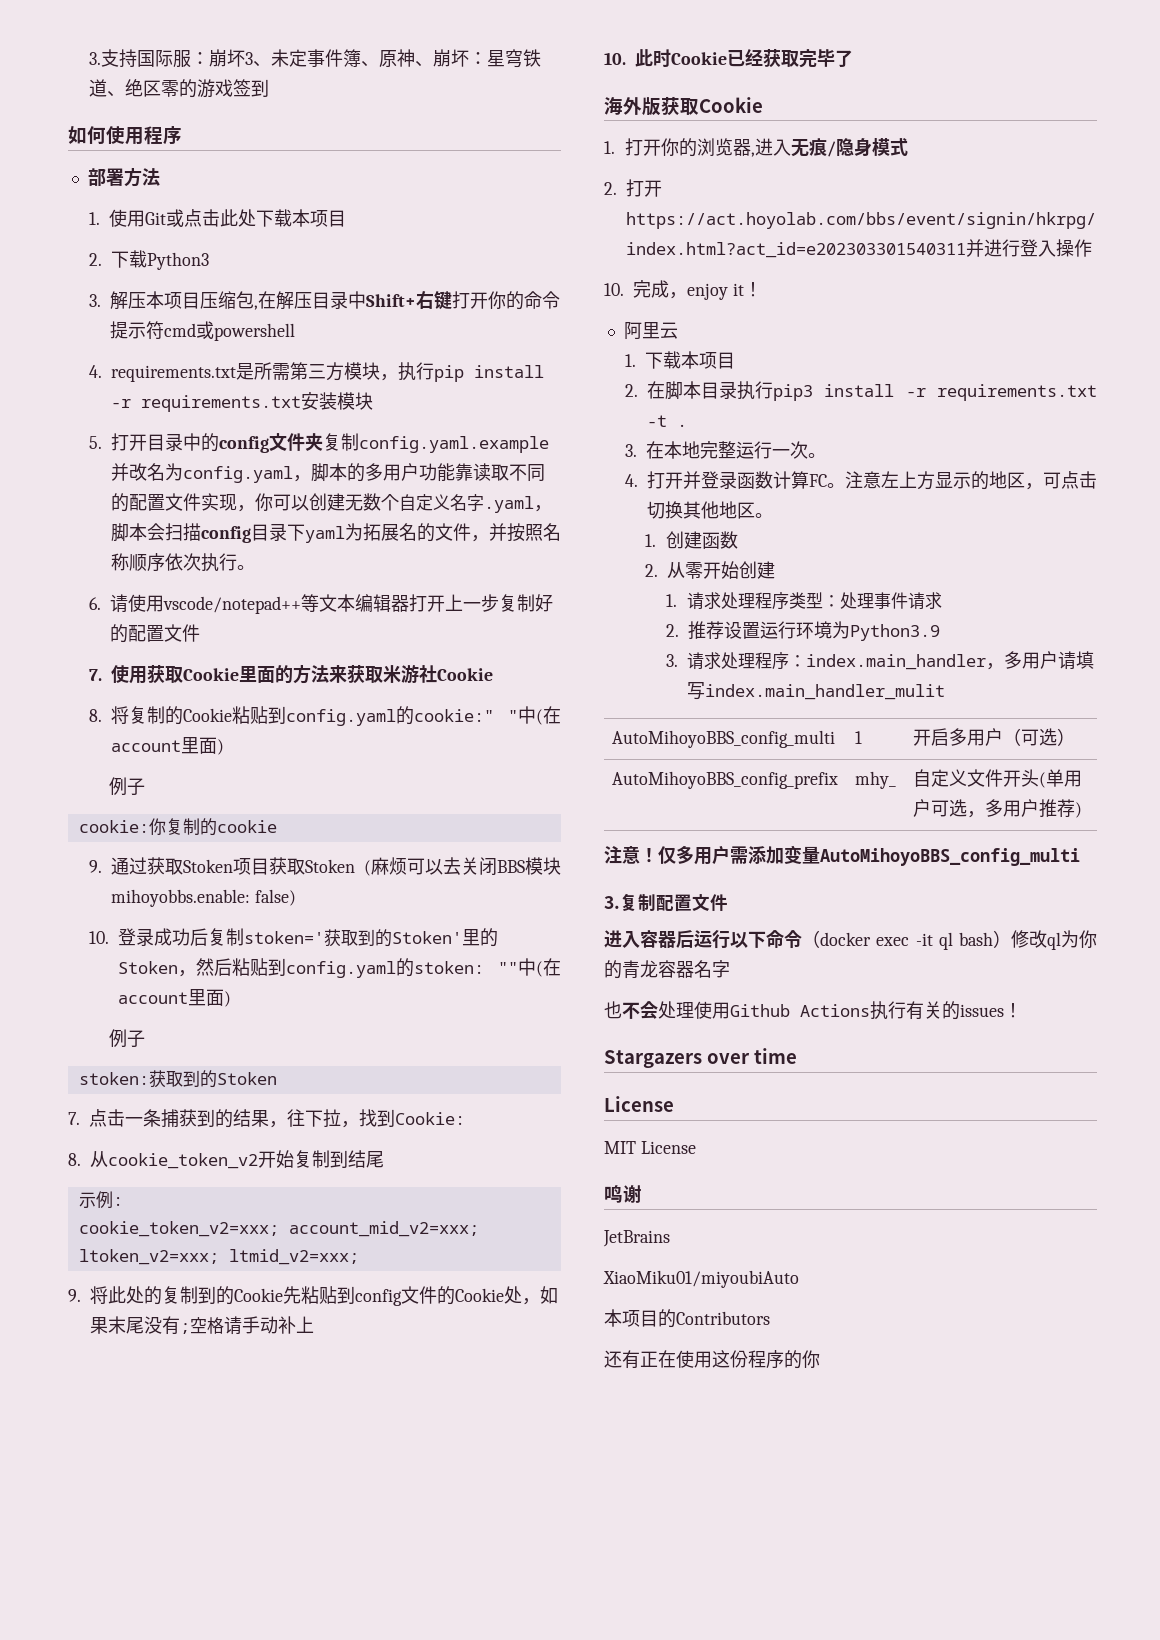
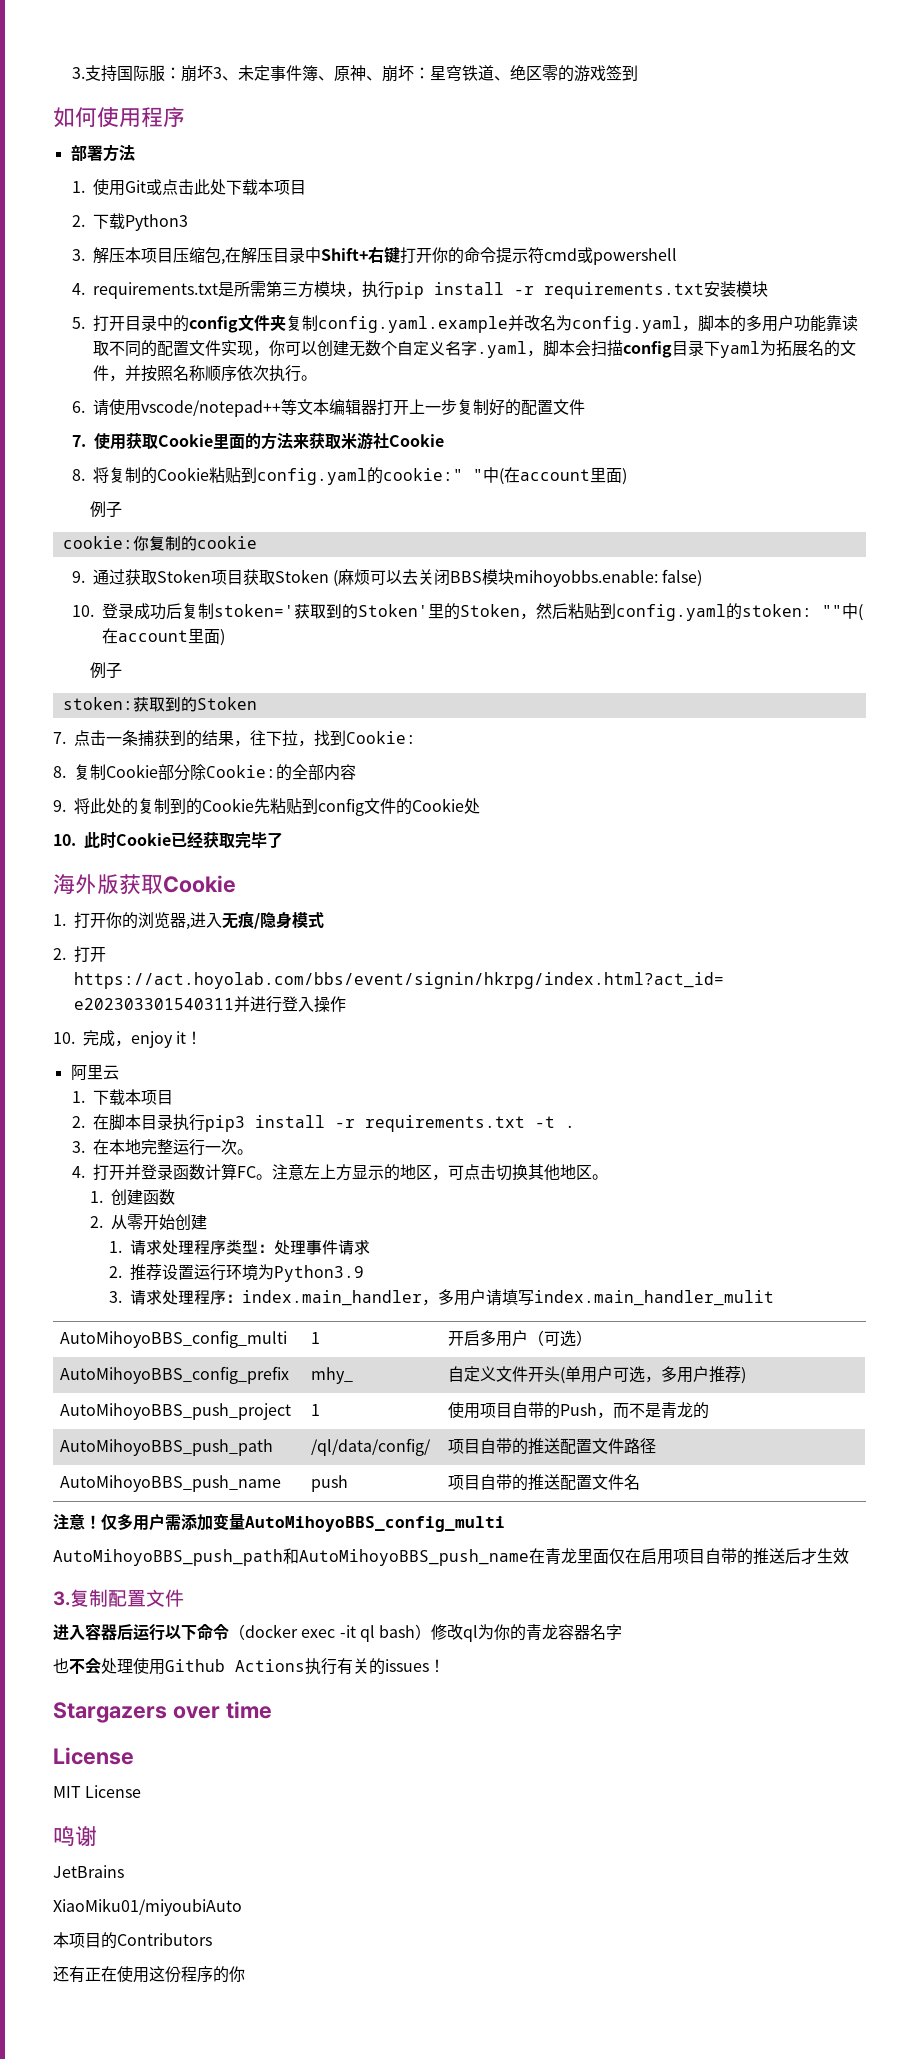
[90,1150,384,1169] [78,1191,123,1209] [78,1221,479,1237] [78,1249,359,1265] 从cookie_token_v2开始复制到结尾 // 示例: // cookie_token_v2=xxx; account_mid_v2=xxx; ltoken_v2=xxx; ltmid_v2=xxx; -> [74,764,356,781] 复制Cookie部分除Cookie:的全部内容
[522,1286,558,1305] [90,1316,314,1335] ，如果末尾没有;空格请手动补上 -> (480, 806) none
(1083, 810) none -> [59,1403,291,1420] [310,1404,320,1416] [447,1402,709,1419] [59,1439,273,1456] [310,1438,431,1456] [447,1438,656,1455] [59,1475,281,1492] [310,1475,348,1492] [447,1474,640,1491] // AutoMihoyoBBS_push_project | 1 | 使用项目自带的Push，而不是青龙的 // AutoMihoyoBBS_push_path | /ql/data/config/ | 项目自带的推送配置文件路径 // AutoMihoyoBBS_push_name | push | 项目自带的推送配置文件名
(1080, 857) none -> [53,1548,849,1566] // AutoMihoyoBBS_push_path和AutoMihoyoBBS_push_name在青龙里面仅在启用项目自带的推送后才生效

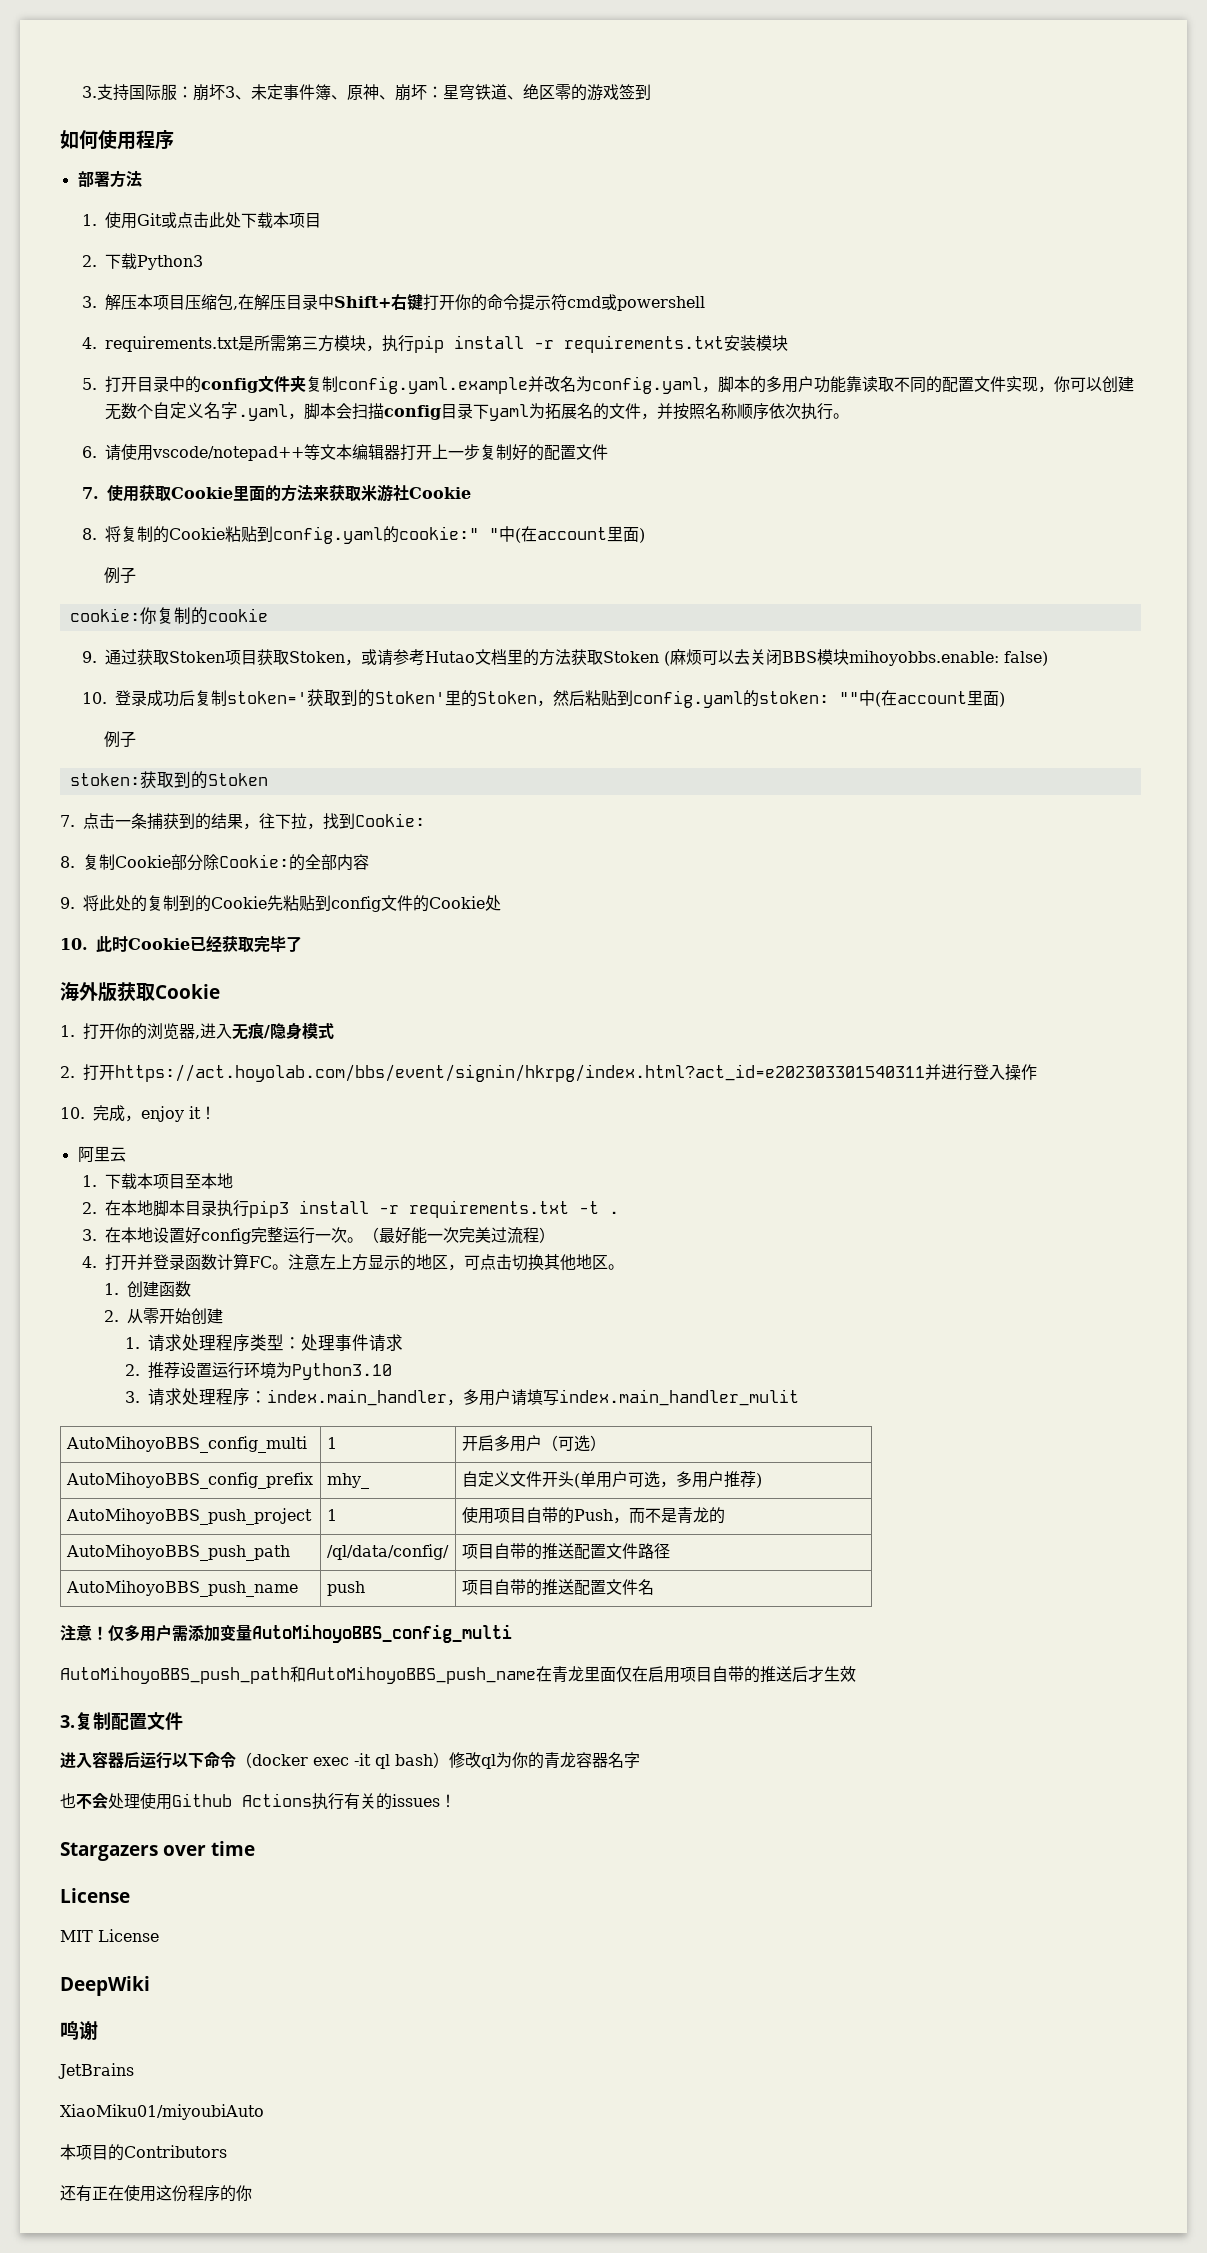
(329, 576) none -> [344,649,659,666] ，或请参考Hutao文档里的方法获取Stoken
(173, 1097) none -> [184,1173,233,1189] 至本地
(109, 1122) none -> [120,1200,153,1216] 本地
(141, 1147) none -> [152,1227,251,1244] 设置好config
(253, 1152) none -> [362,1227,555,1244] （最好能一次完美过流程）
[273,1265,364,1282] Python3.9 -> [292,1363,393,1380] Python3.10
(142, 1791) none -> [60,1976,150,1996] // DeepWiki

